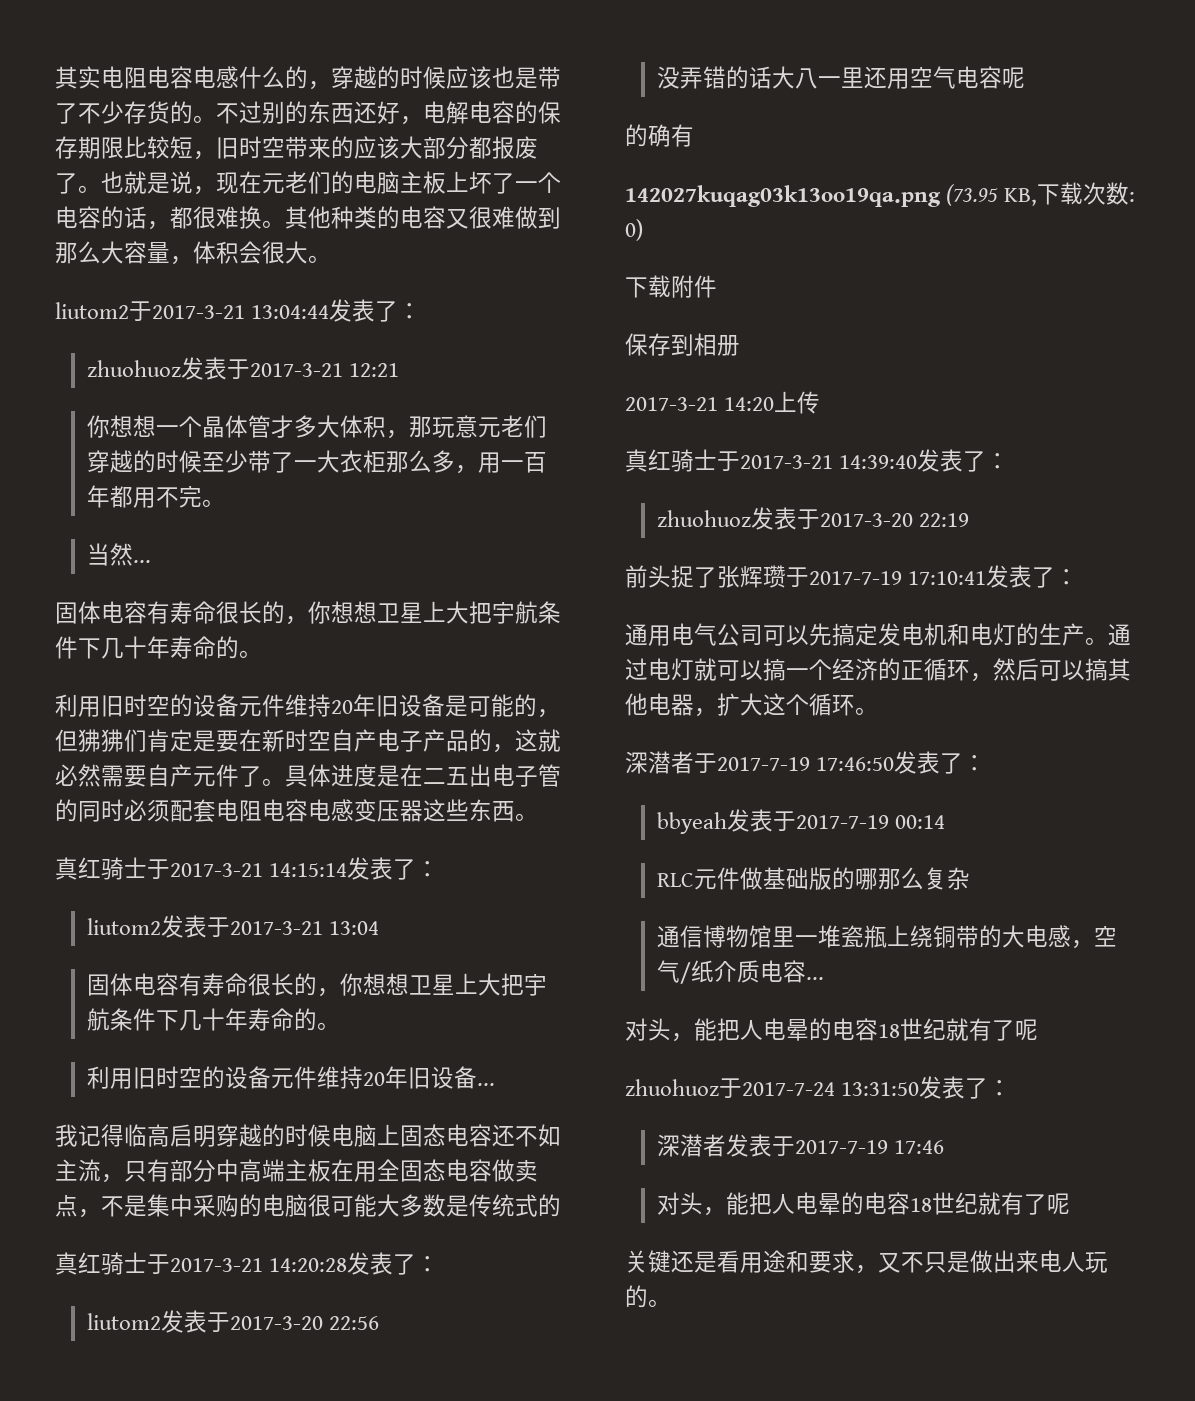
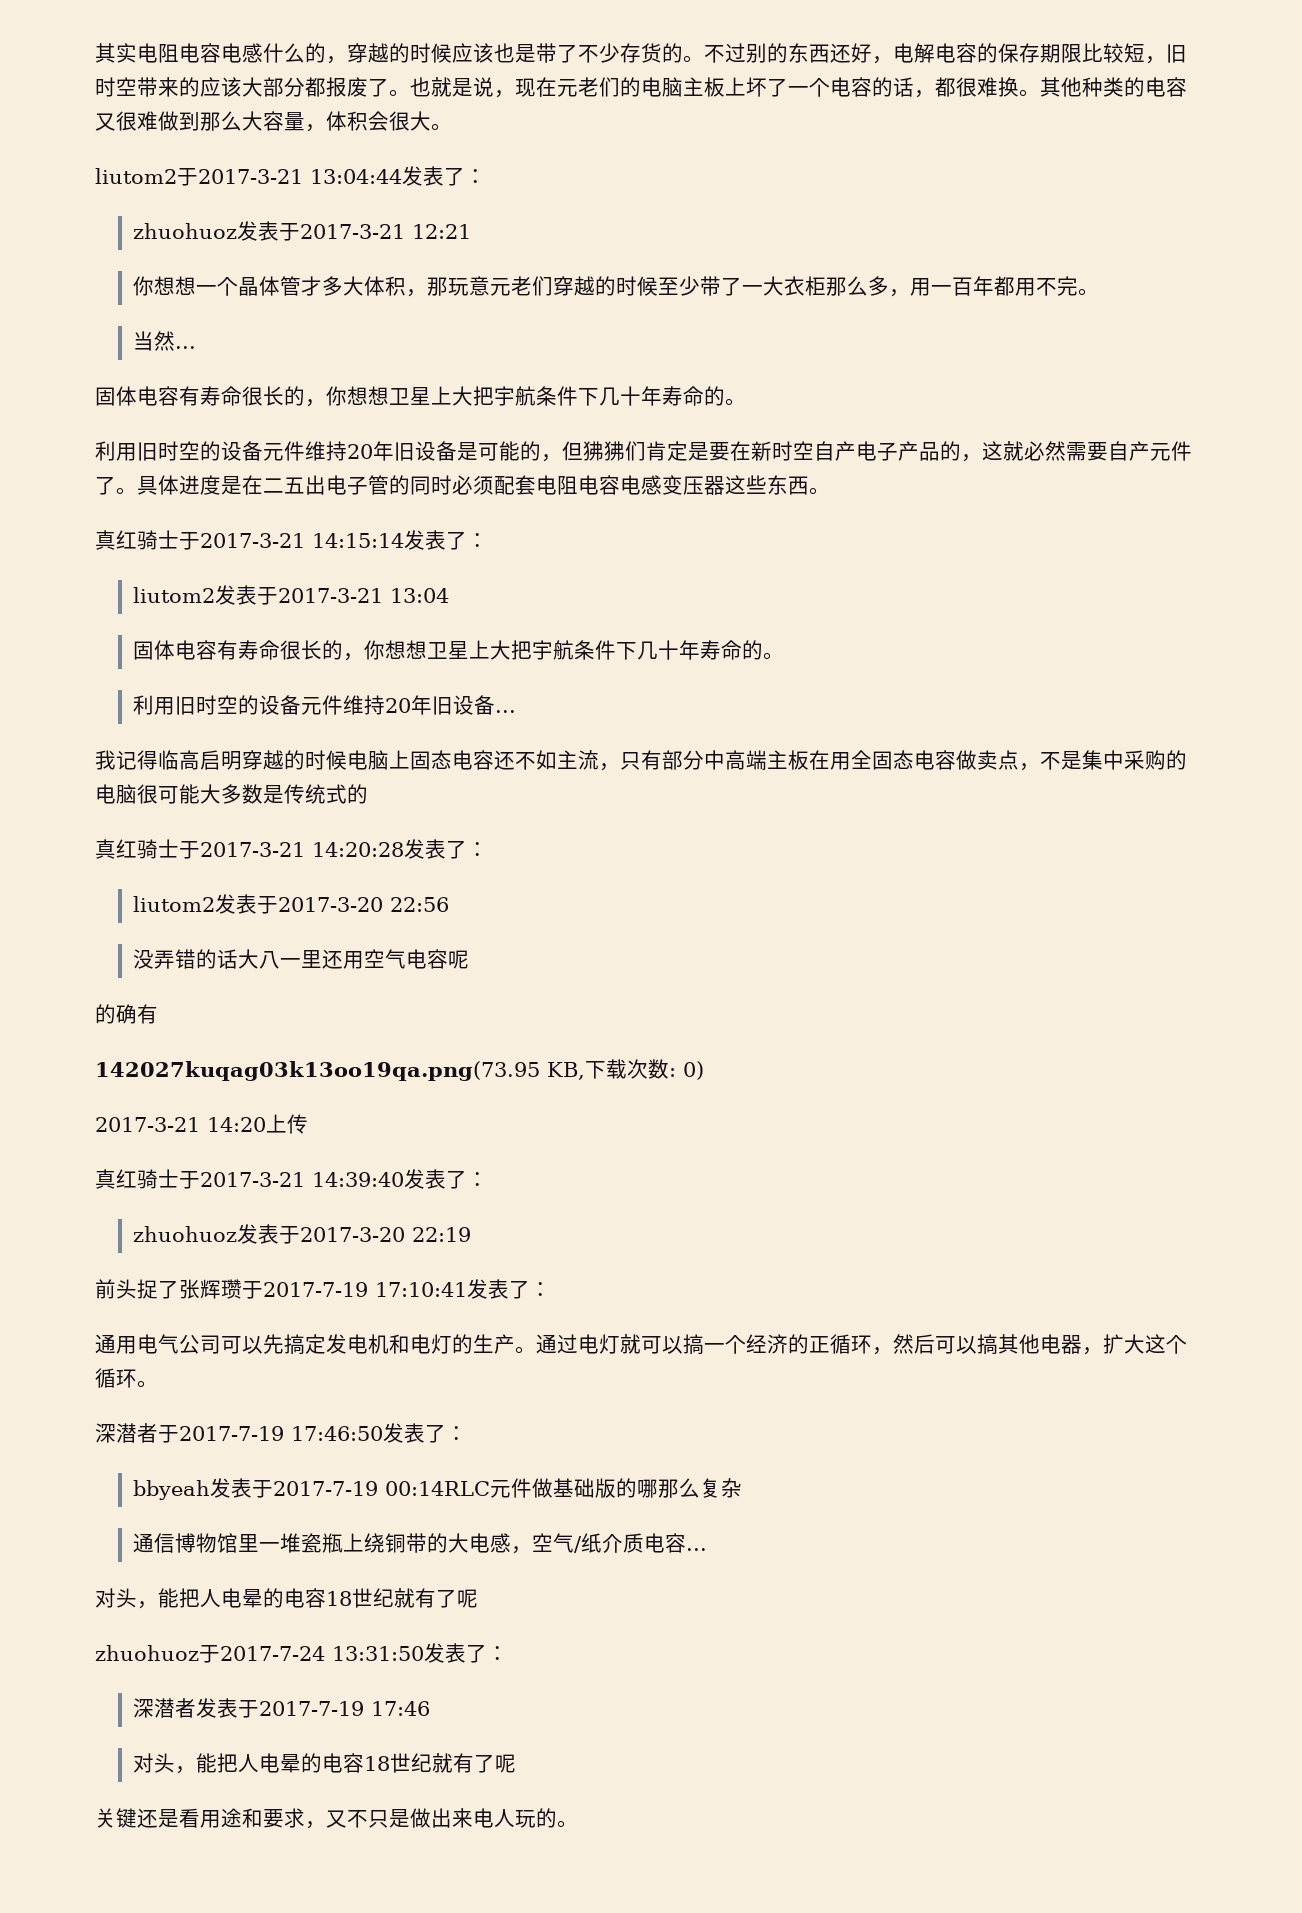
[625,184,999,207] 142027kuqag03k13oo19qa.png (73.95 -> [95,1061,540,1081] 142027kuqag03k13oo19qa.png(73.95
[625,275,717,298] [625,333,740,356] // 下载附件 // 保存到相册 -> (704, 1070) none
[895,815,946,829] [657,873,695,887] 00:14 // RLC -> [384,1481,490,1496] 00:14RLC

